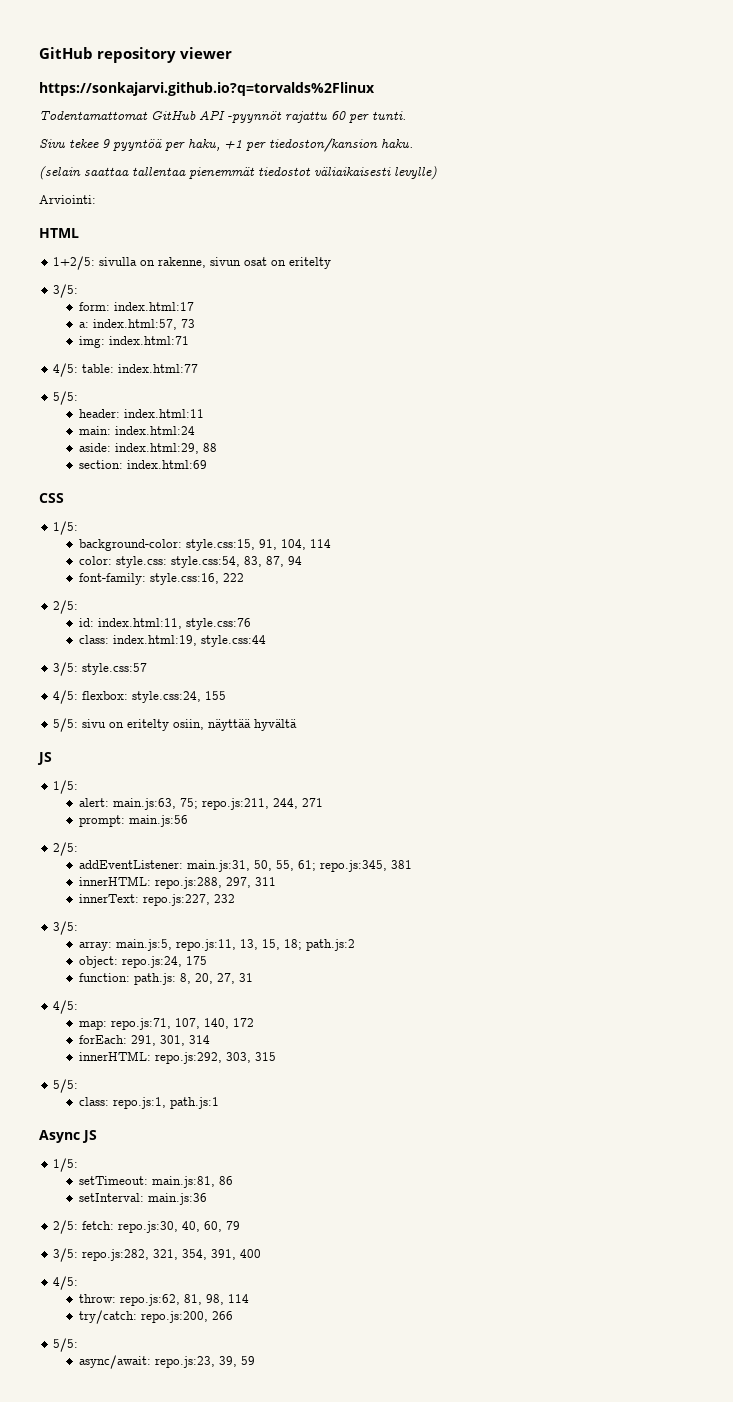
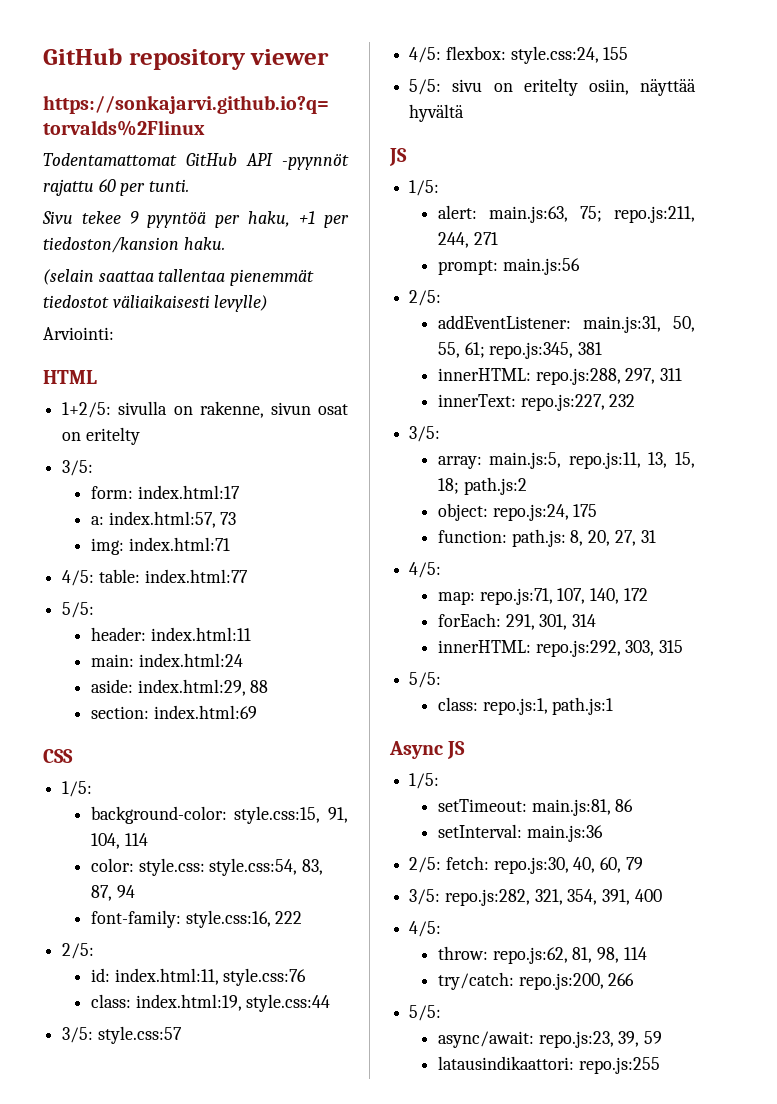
(256, 1360) none -> [437,1056,660,1074] // latausindikaattori: repo.js:255

